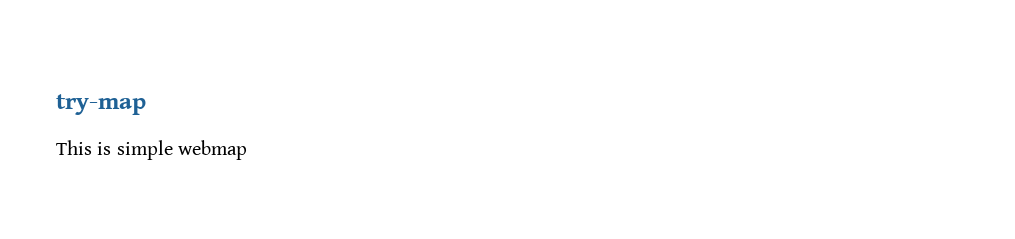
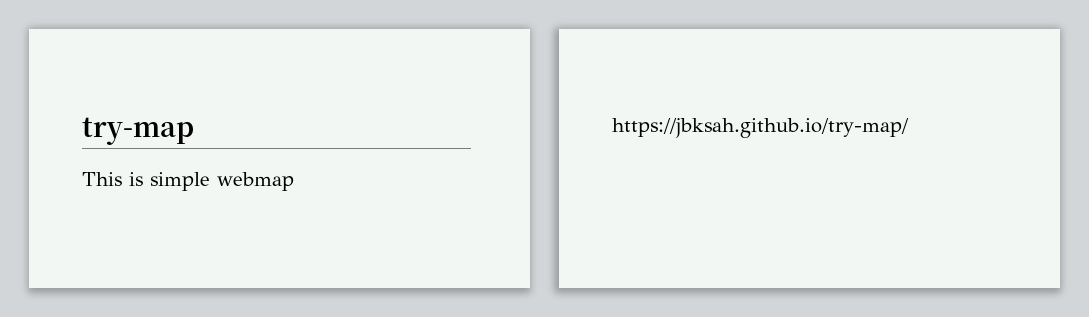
(247, 150) none -> [612,118,909,138] https://jbksah.github.io/try-map/

